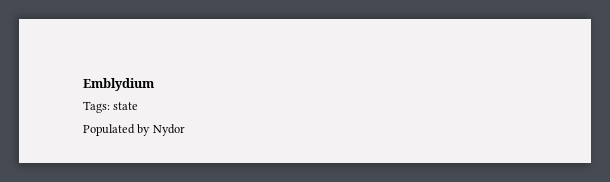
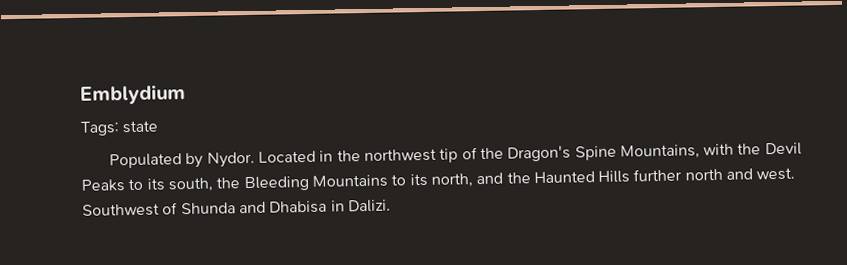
[152,124,185,136] Nydor -> [206,142,802,168] [81,167,796,193] [82,199,391,217] Nydor. Located in the northwest tip of the Dragon's Spine Mountains, with the Devil Peaks to its south, the Bleeding Mountains to its north, and the Haunted Hills further north and west. Southwest of Shunda and Dhabisa in Dalizi.

